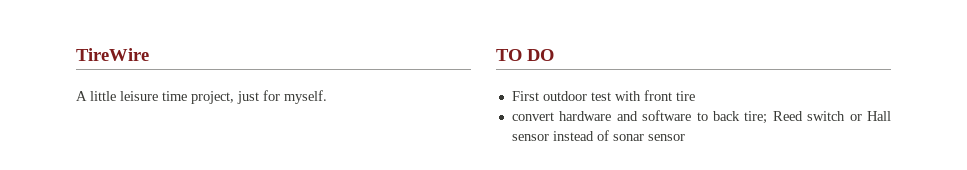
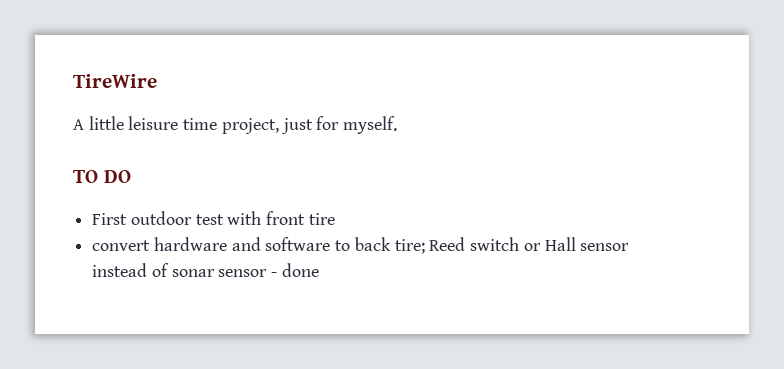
(685, 137) none -> [271,263,319,277] - done

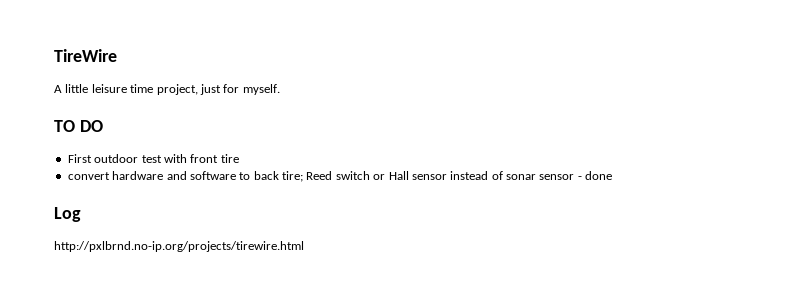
(319, 270) none -> [54,207,81,222] [54,241,304,252] // Log // http://pxlbrnd.no-ip.org/projects/tirewire.html

